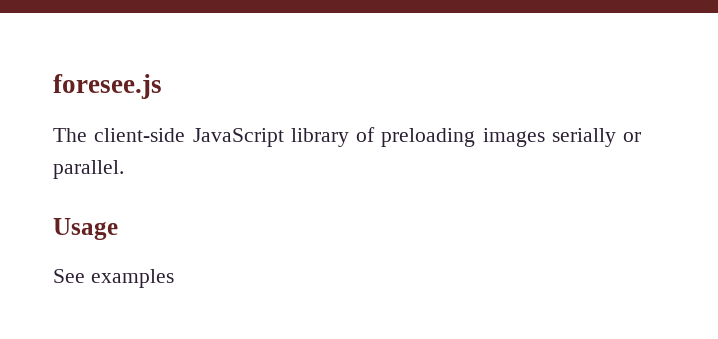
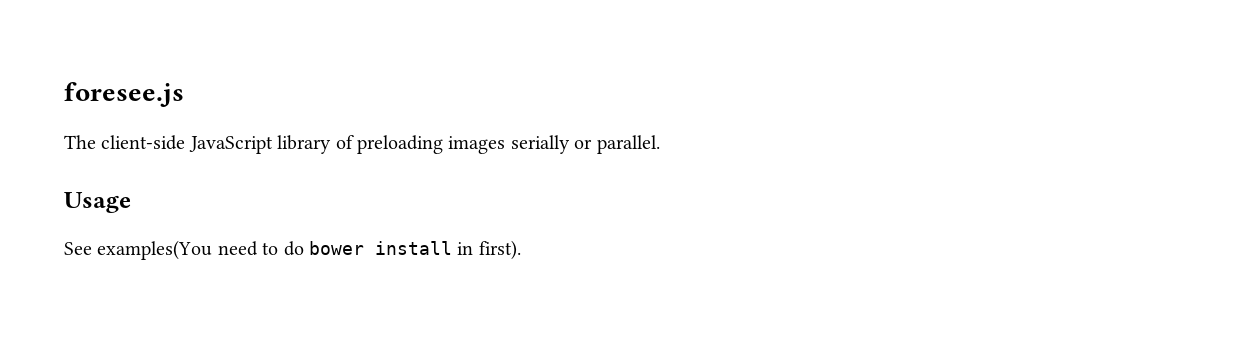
[90,269,174,288] examples -> [97,240,521,260] examples(You need to do bower install in first).

